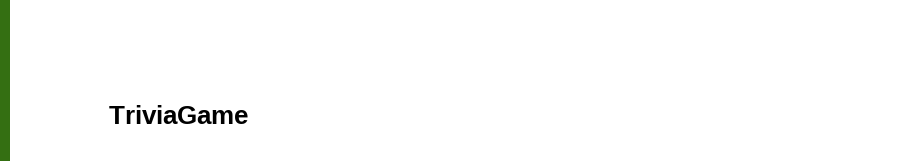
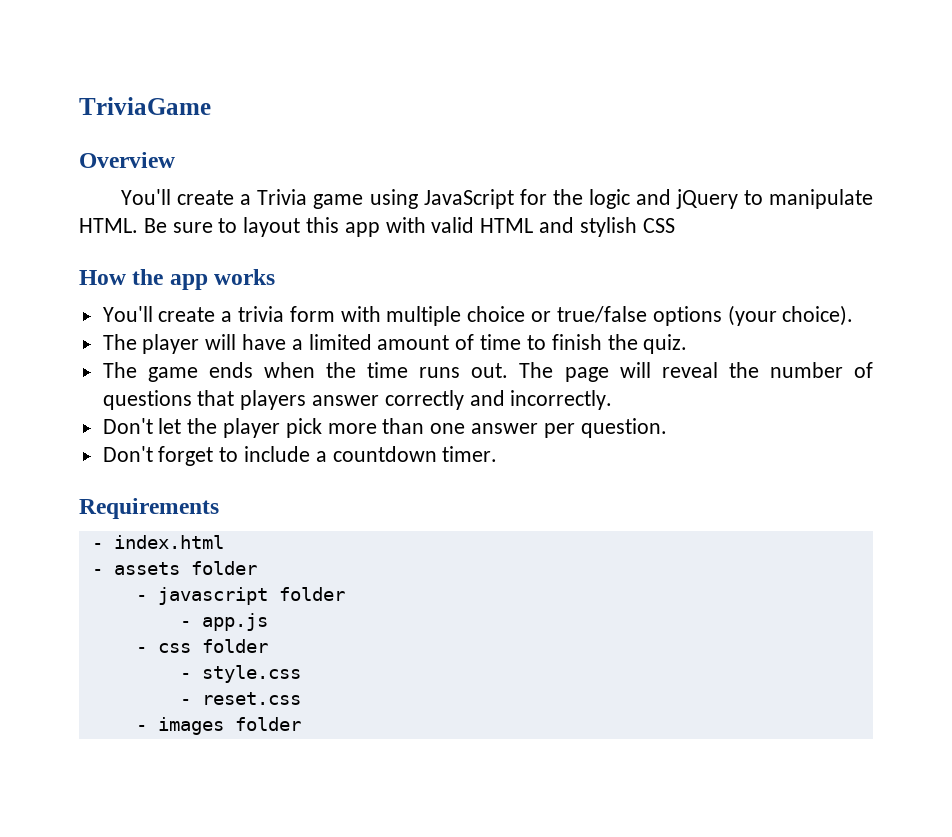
(248, 114) none -> [79,152,175,168] [121,189,873,209] [79,217,675,237] [79,269,276,290] [102,305,854,326] [102,334,688,354] [102,362,873,382] [102,390,613,410] [102,418,667,438] [102,446,498,466] [79,498,219,519] [91,535,224,549] [91,561,257,575] [135,587,345,605] [179,613,268,631] [135,639,268,653] [179,665,301,683] [179,692,301,705] [135,717,301,735] // Overview // You'll create a Trivia game using JavaScript for the logic and jQuery to manipulate HTML. Be sure to layout this app with valid HTML and stylish CSS // How the app works // You'll create a trivia form with multiple choice or true/false options (your choice). // The player will have a limited amount of time to finish the quiz. // The game ends when the time runs out. The page will reveal the number of questions that players answer correctly and incorrectly. // Don't let the player pick more than one answer per question. // Don't forget to include a countdown timer. // Requirements // - index.html // - assets folder // - javascript folder // - app.js // - css folder // - style.css // - reset.css // - images folder

